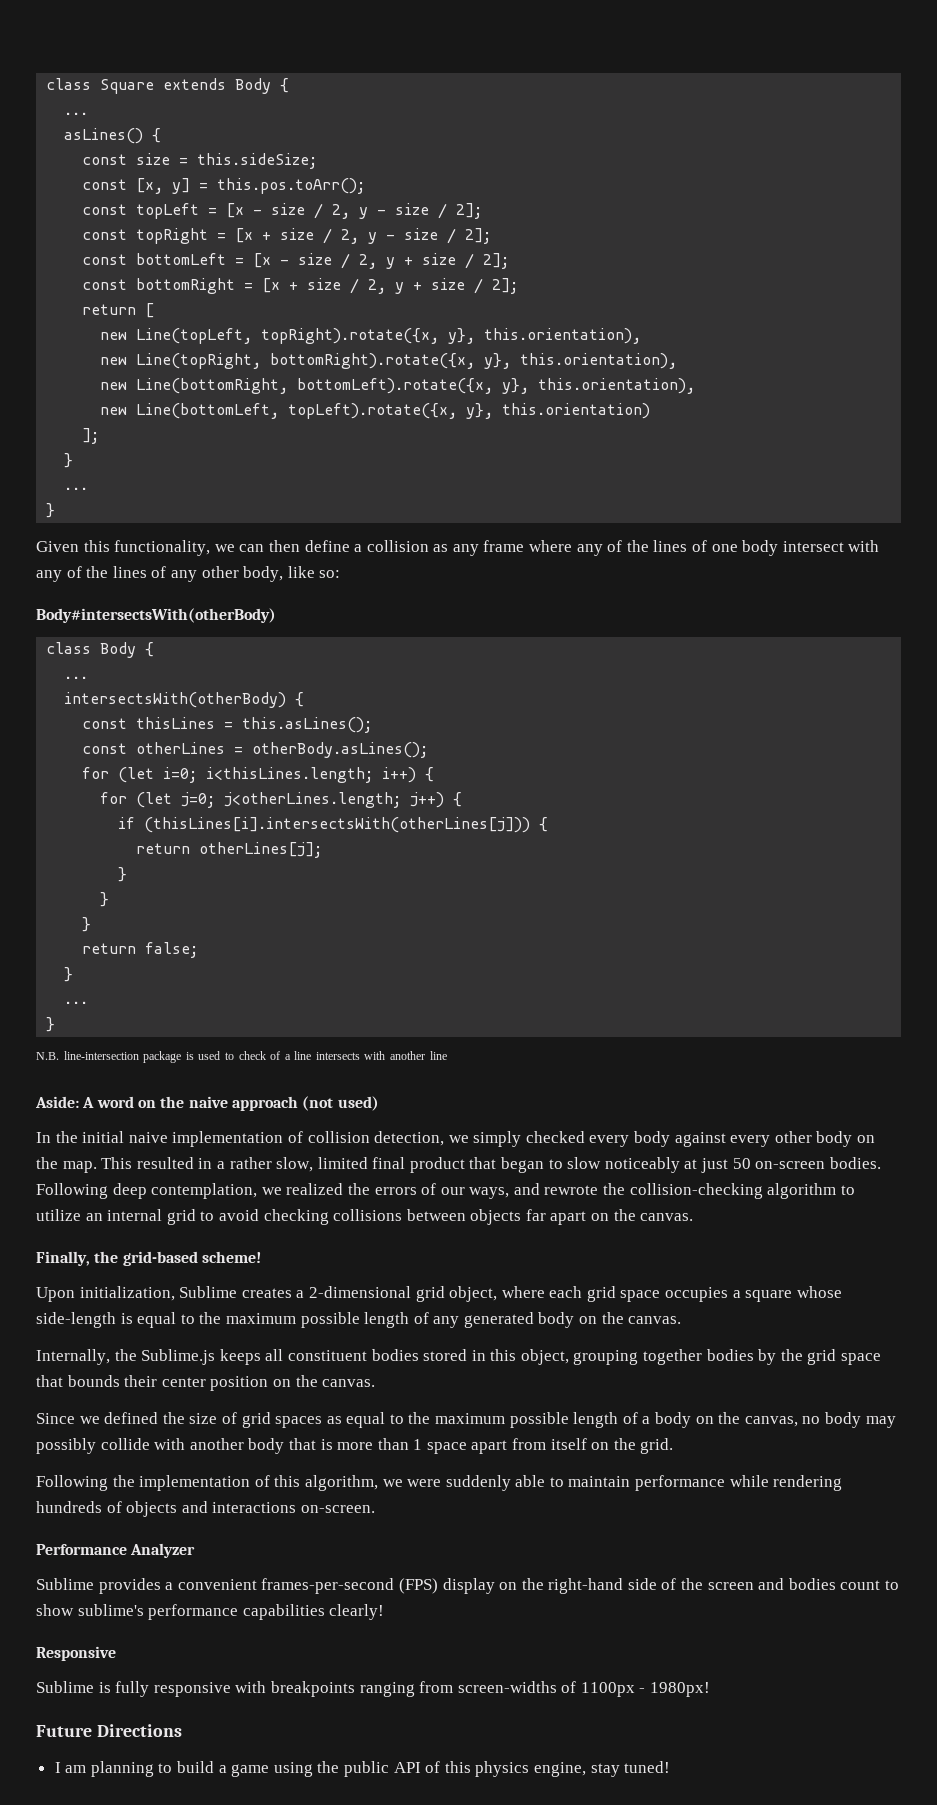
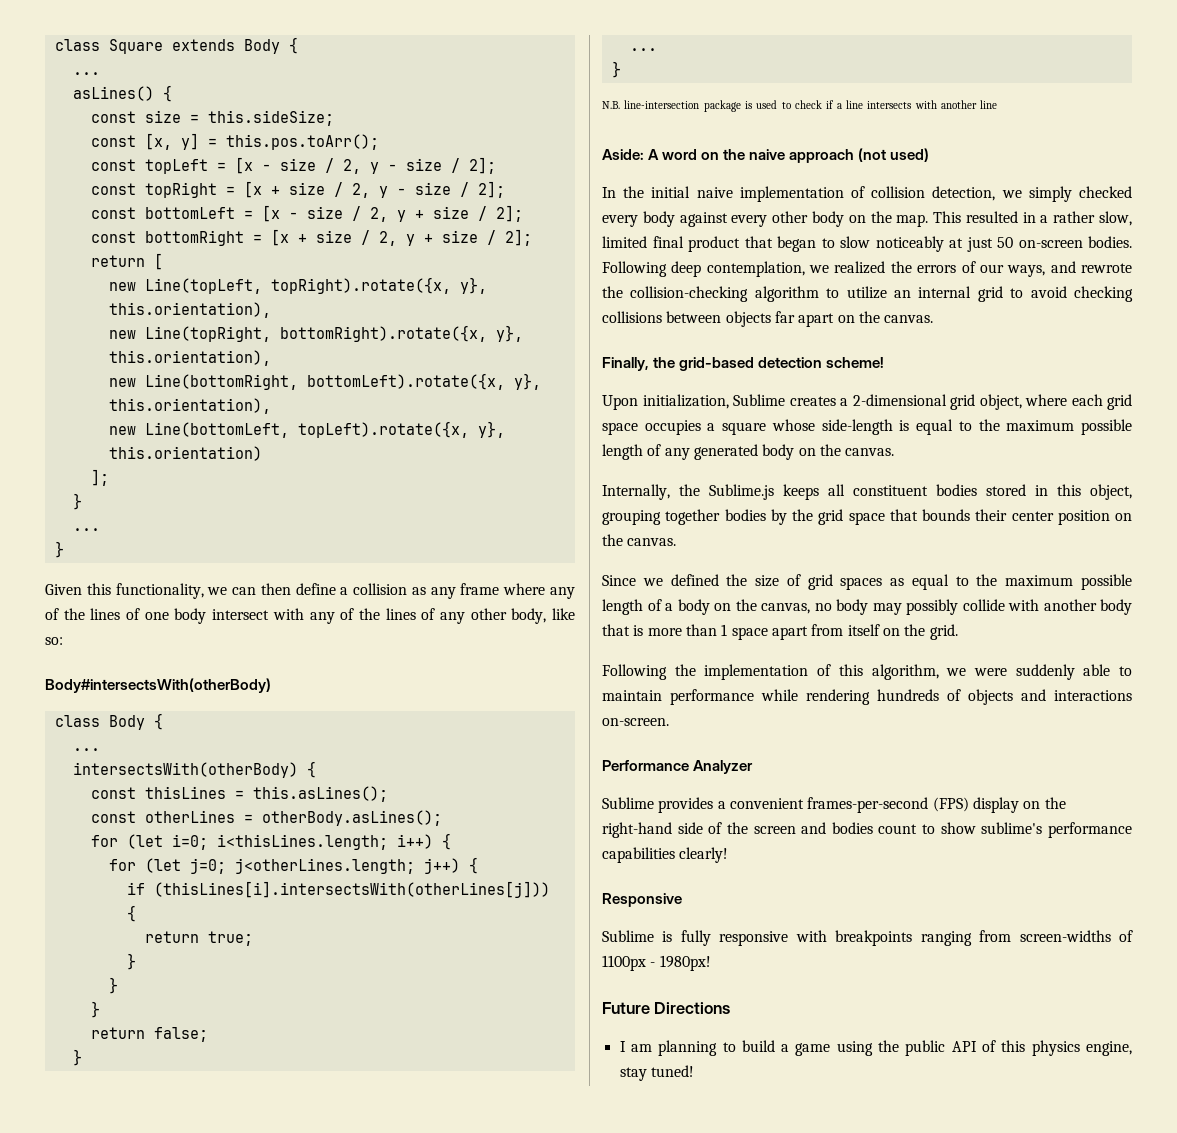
[199,842,323,858] otherLines[j]; -> [207,931,253,946] true;
[270,1051,281,1060] of -> [826,100,835,109] if
(198, 1258) none -> [758,357,823,368] detection

